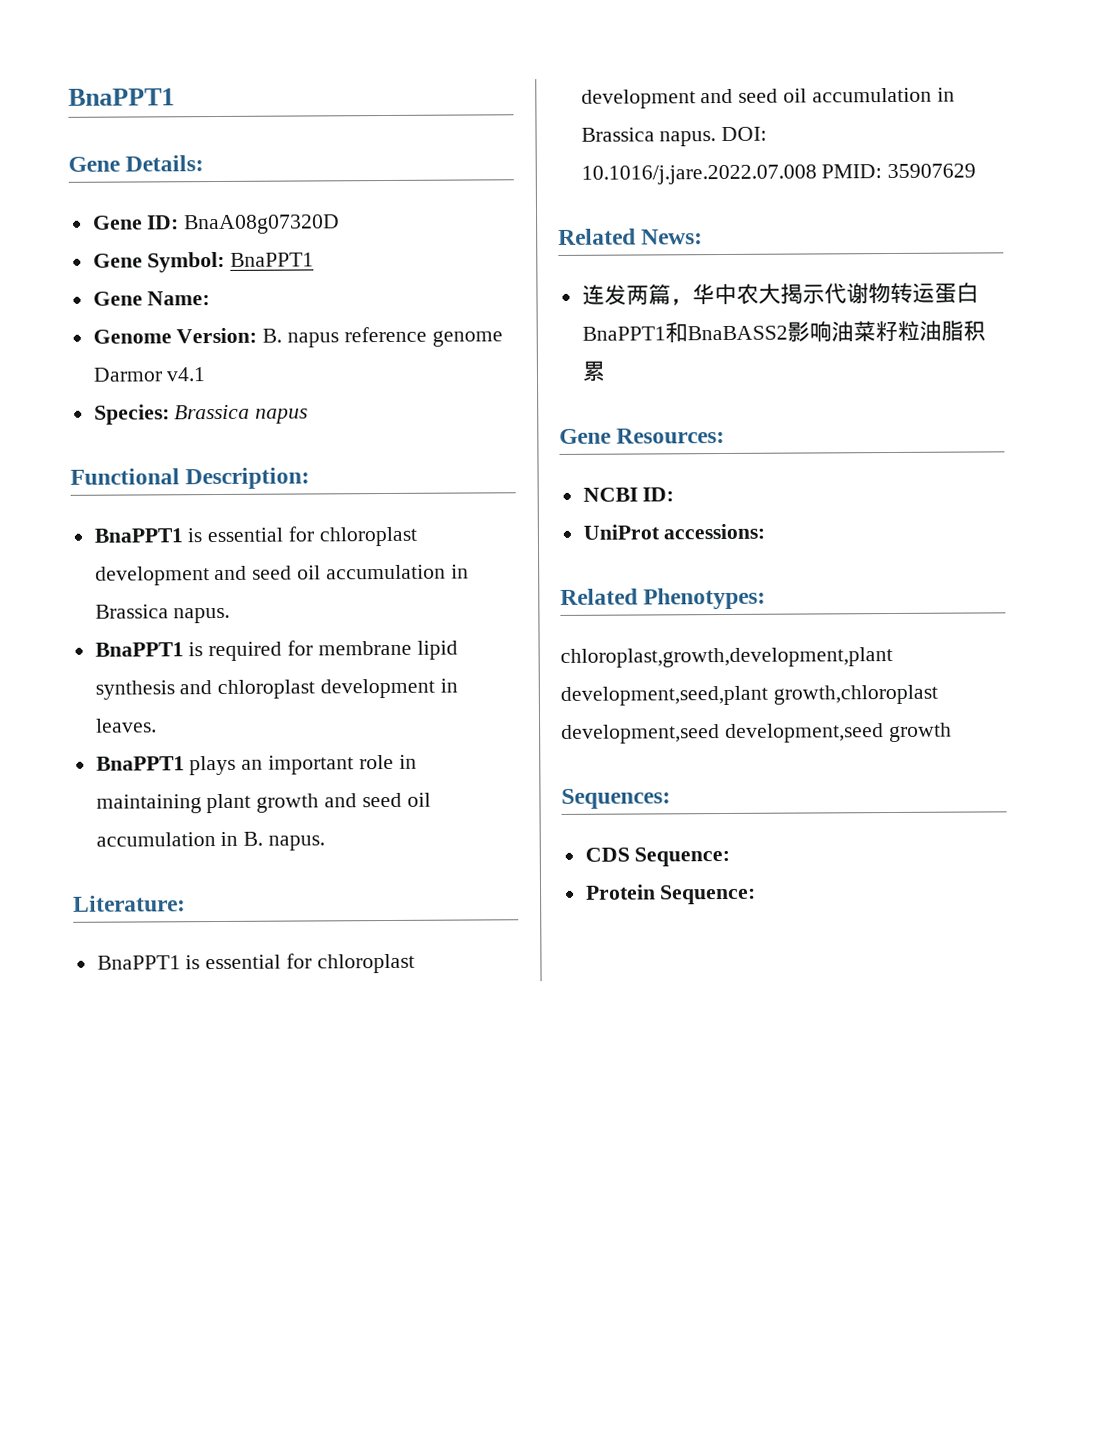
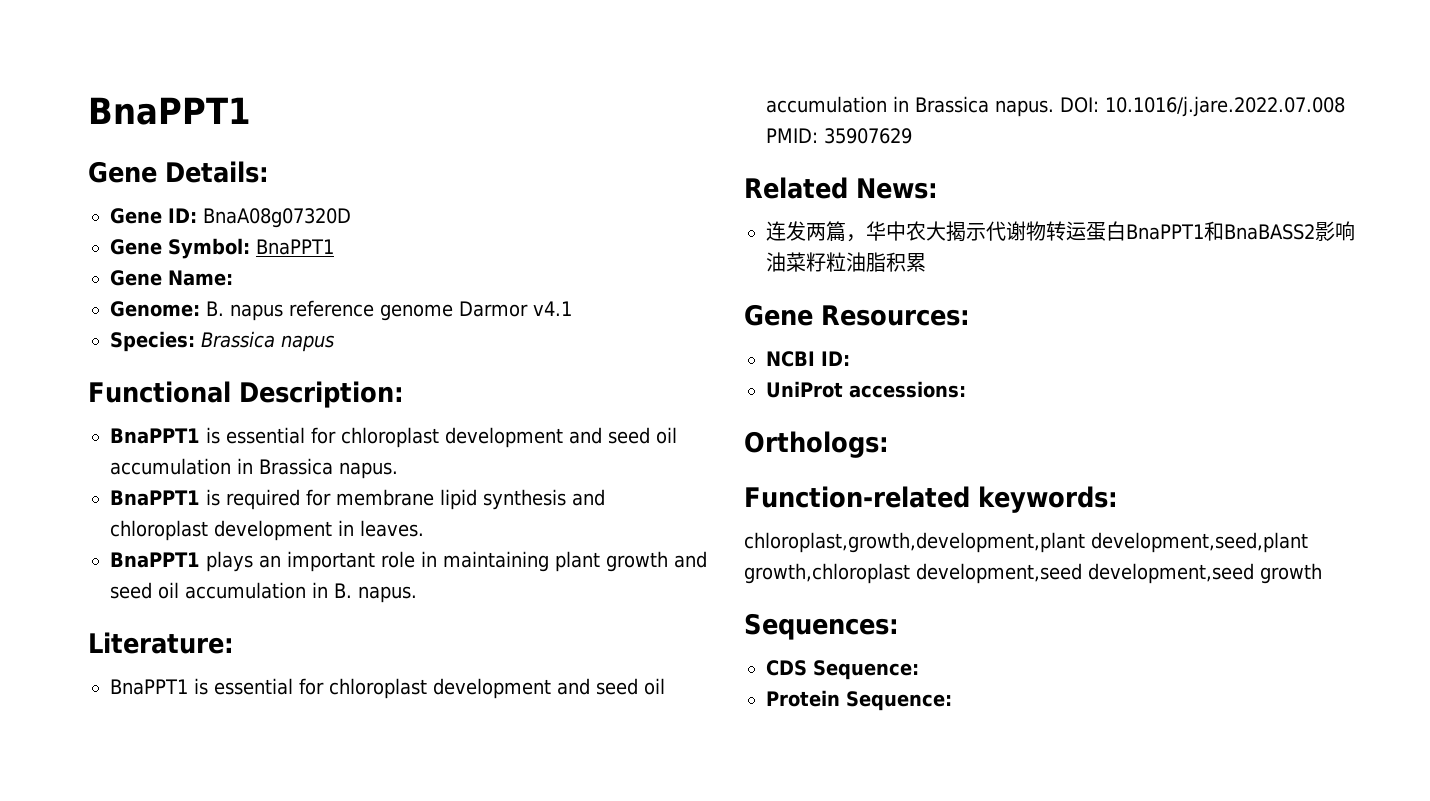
[92,327,258,344] Genome Version: -> [110,301,200,317] Genome:
[560,587,767,610] Related Phenotypes: -> [744,431,889,458] [744,486,1118,513] Orthologs: // Function-related keywords:

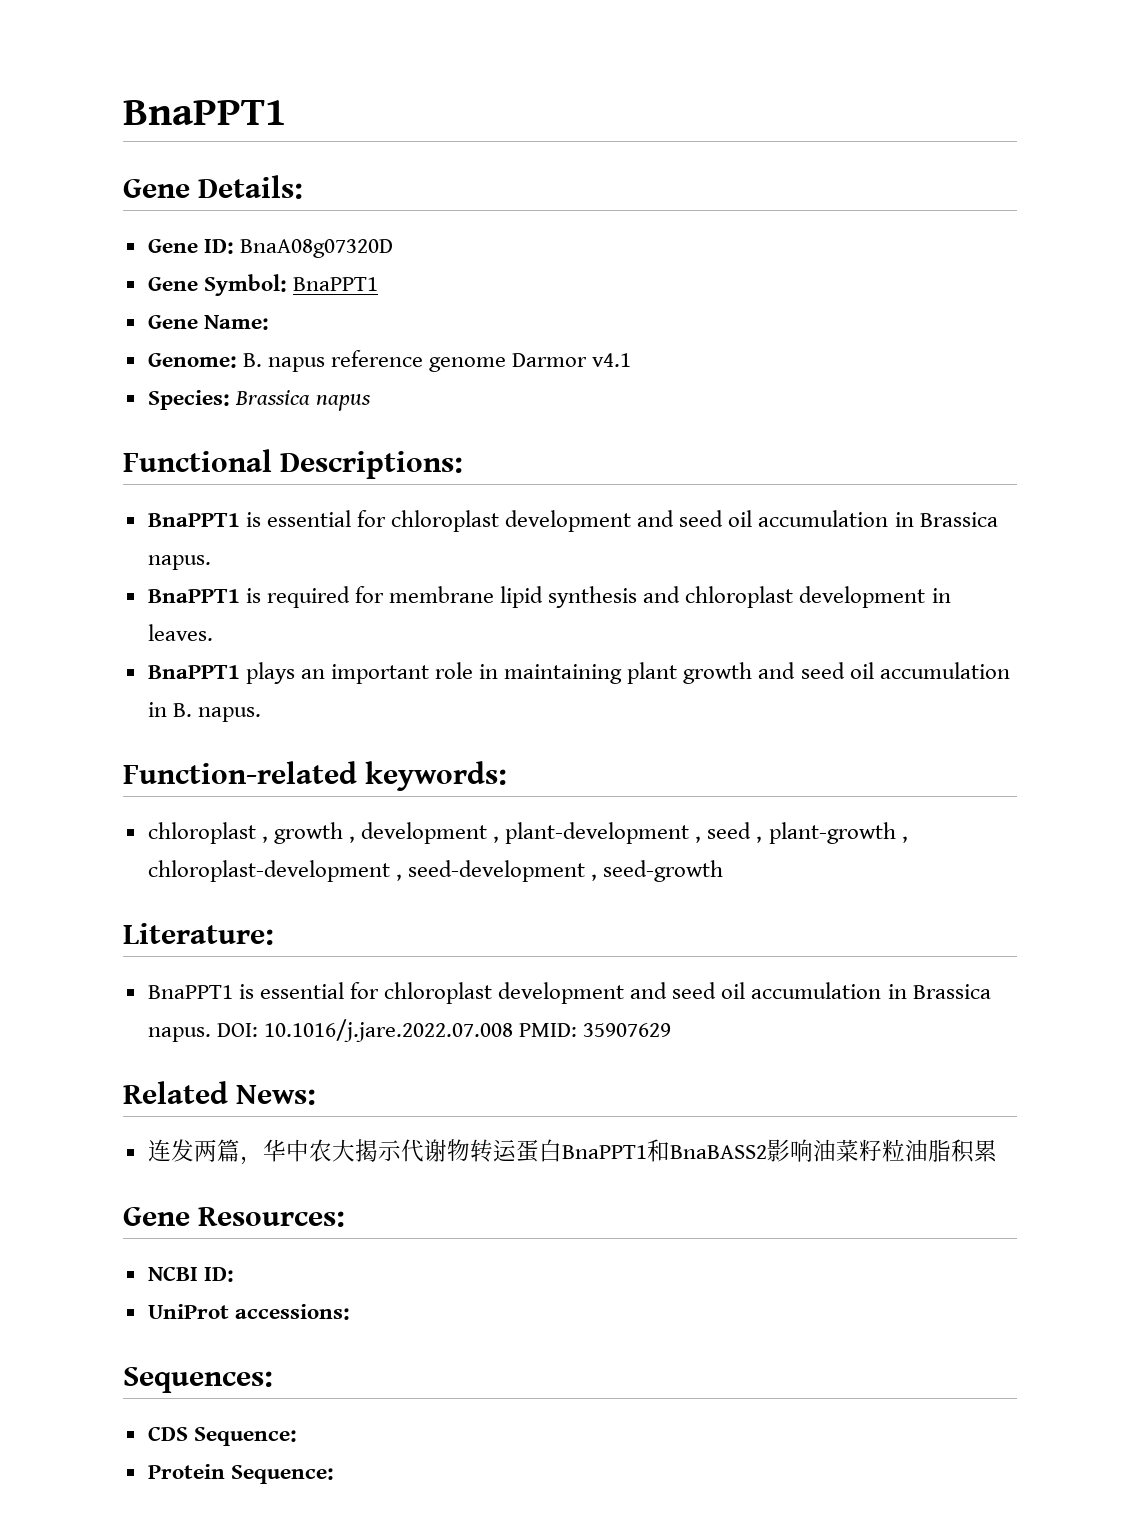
[238,381,404,408] Description: -> [280,451,464,479] Descriptions:
(417, 594) none -> [123,761,508,791] [147,822,908,844] [147,860,724,882] // Function-related keywords: // chloroplast , growth , development , plant-development , seed , plant-growth , chloroplast-development , seed-development , seed-growth
[744,431,889,458] [744,486,1118,513] [744,532,1308,553] [744,563,1322,584] // Orthologs: // Function-related keywords: // chloroplast,growth,development,plant development,seed,plant growth,chloroplast development,seed development,seed growth -> (350, 1312) none

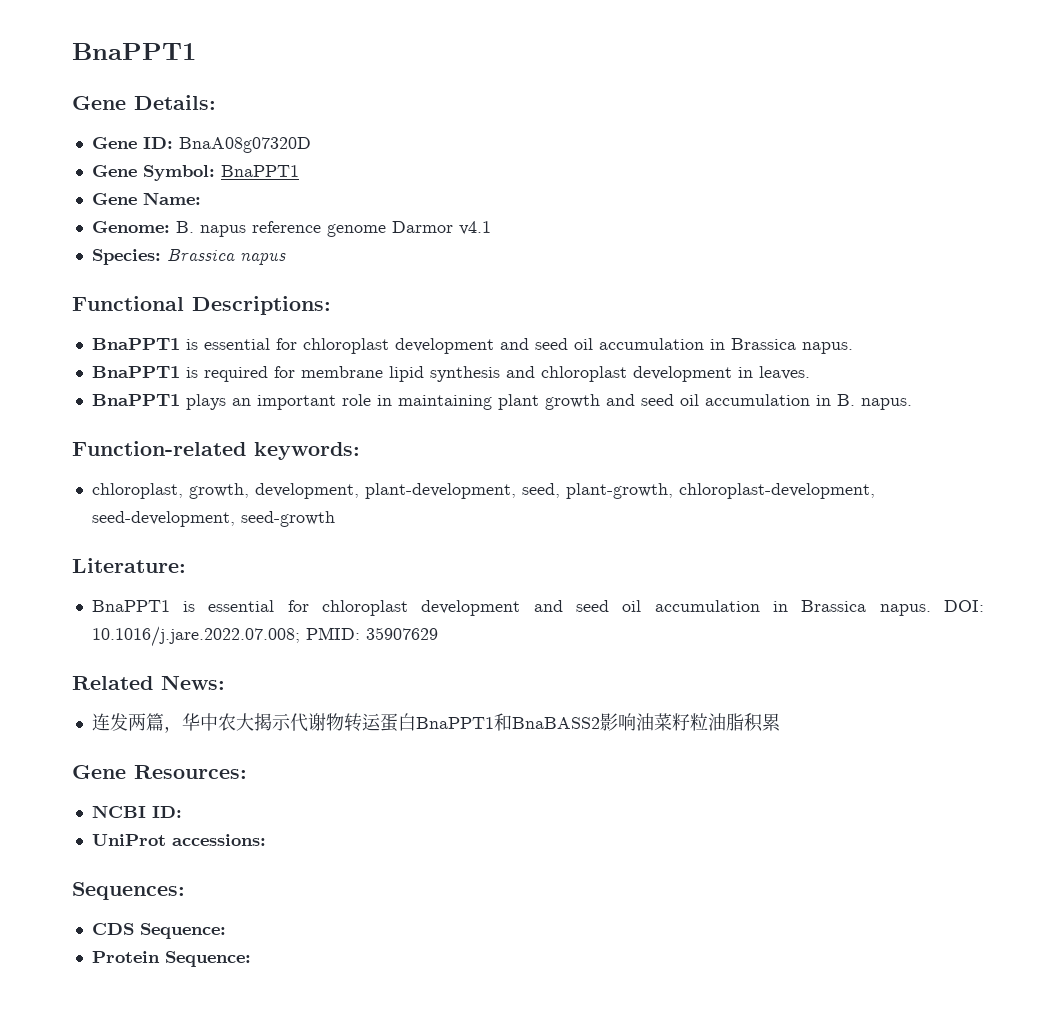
[147,822,908,844] [147,860,597,882] chloroplast , growth , development , plant-development , seed , plant-growth , chloroplast-development , seed-development , -> [91,483,875,499] [91,511,235,527] chloroplast, growth, development, plant-development, seed, plant-growth, chloroplast-development, seed-development,
[263,1019,513,1042] 10.1016/j.jare.2022.07.008 -> [91,626,300,647] 10.1016/j.jare.2022.07.008;

